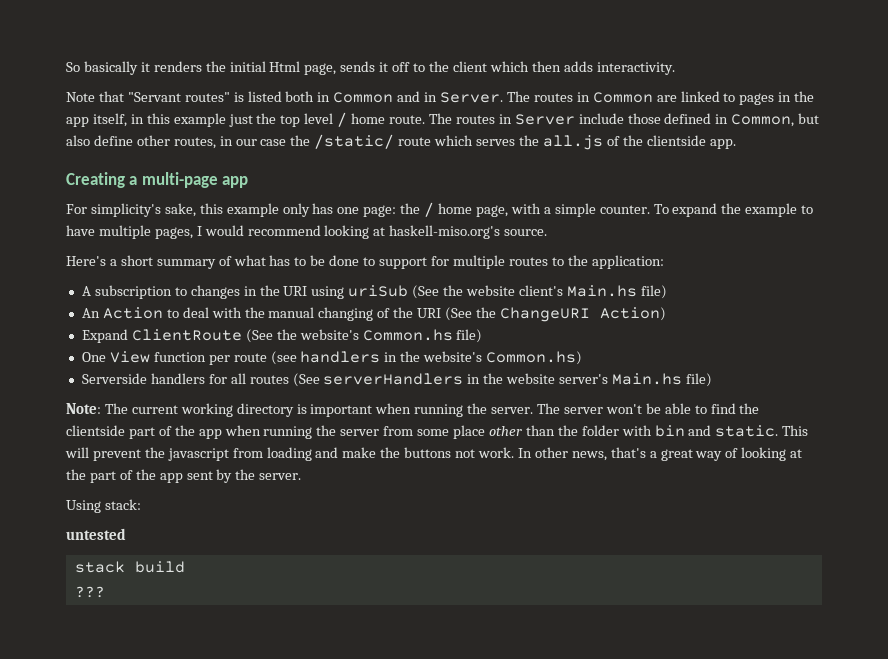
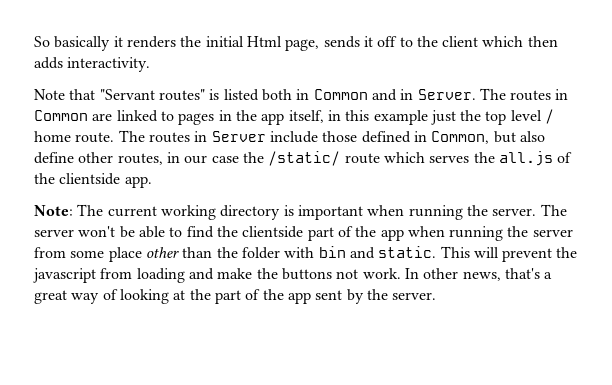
[66,172,249,188] [66,202,814,217] [66,225,548,239] [66,255,664,269] [81,285,667,299] [81,307,666,322] [81,329,483,343] [81,351,583,365] [81,373,712,387] // Creating a multi-page app // For simplicity's sake, this example only has one page: the / home page, with a simple counter. To expand the example to have multiple pages, I would recommend looking at haskell-miso.org's source. // Here's a short summary of what has to be done to support for multiple routes to the application: // A subscription to changes in the URI using uriSub (See the website client's Main.hs file) // An Action to deal with the manual changing of the URI (See the ChangeURI Action) // Expand ClientRoute (See the website's Common.hs file) // One View function per route (see handlers in the website's Common.hs) // Serverside handlers for all routes (See serverHandlers in the website server's Main.hs file) -> (152, 182) none
[66,499,141,513] [66,528,126,540] [74,561,185,573] [74,586,105,598] // Using stack: // untested // stack build // ??? -> (437, 296) none

